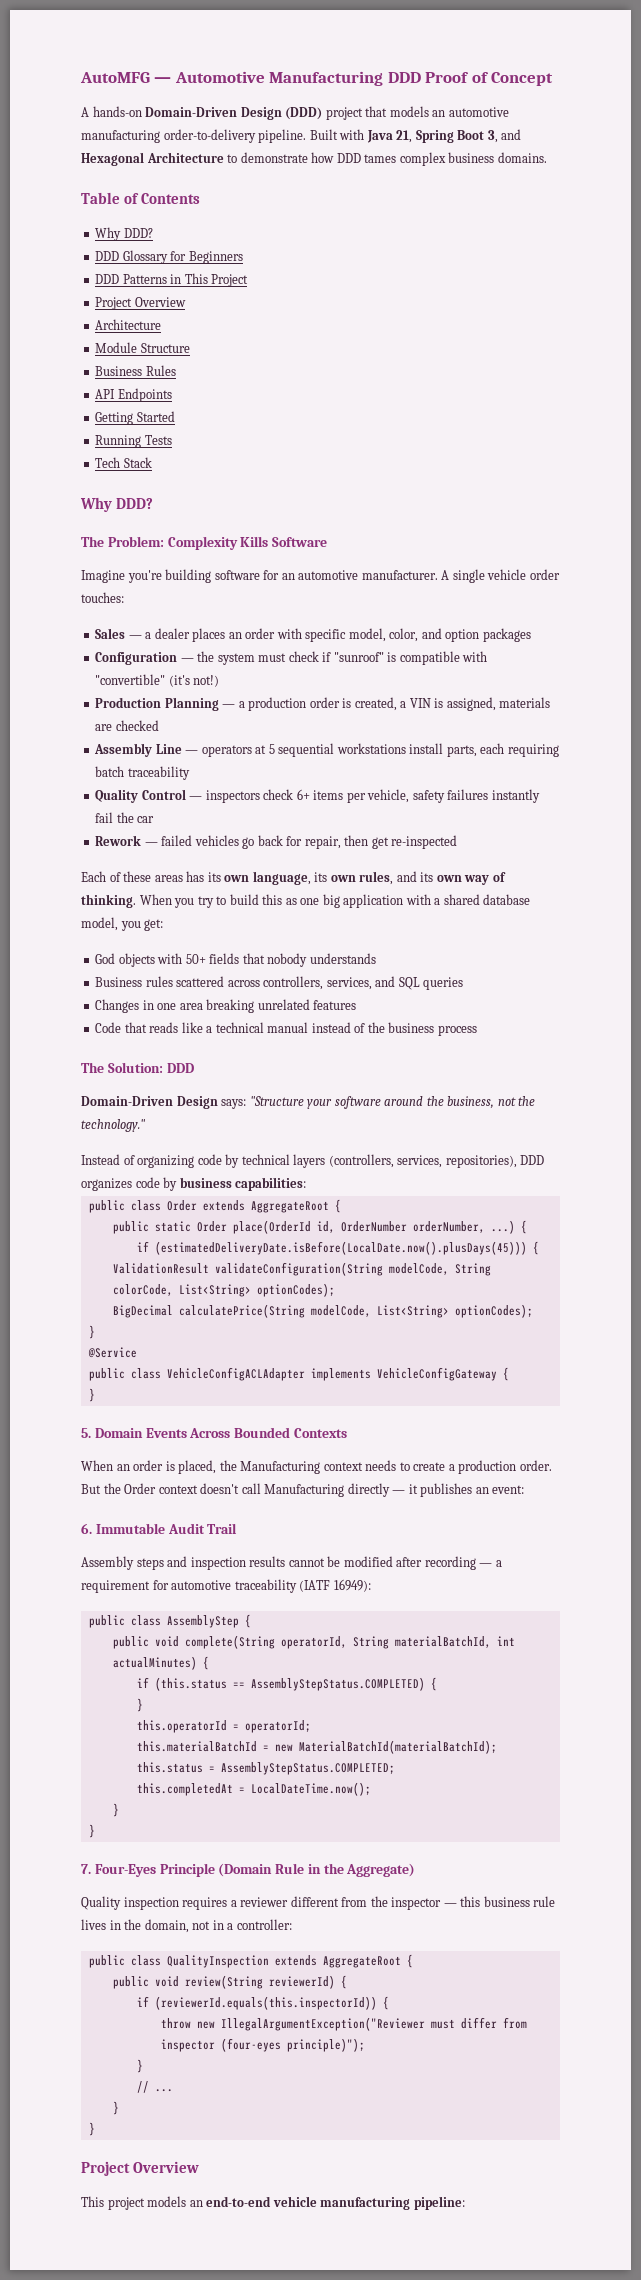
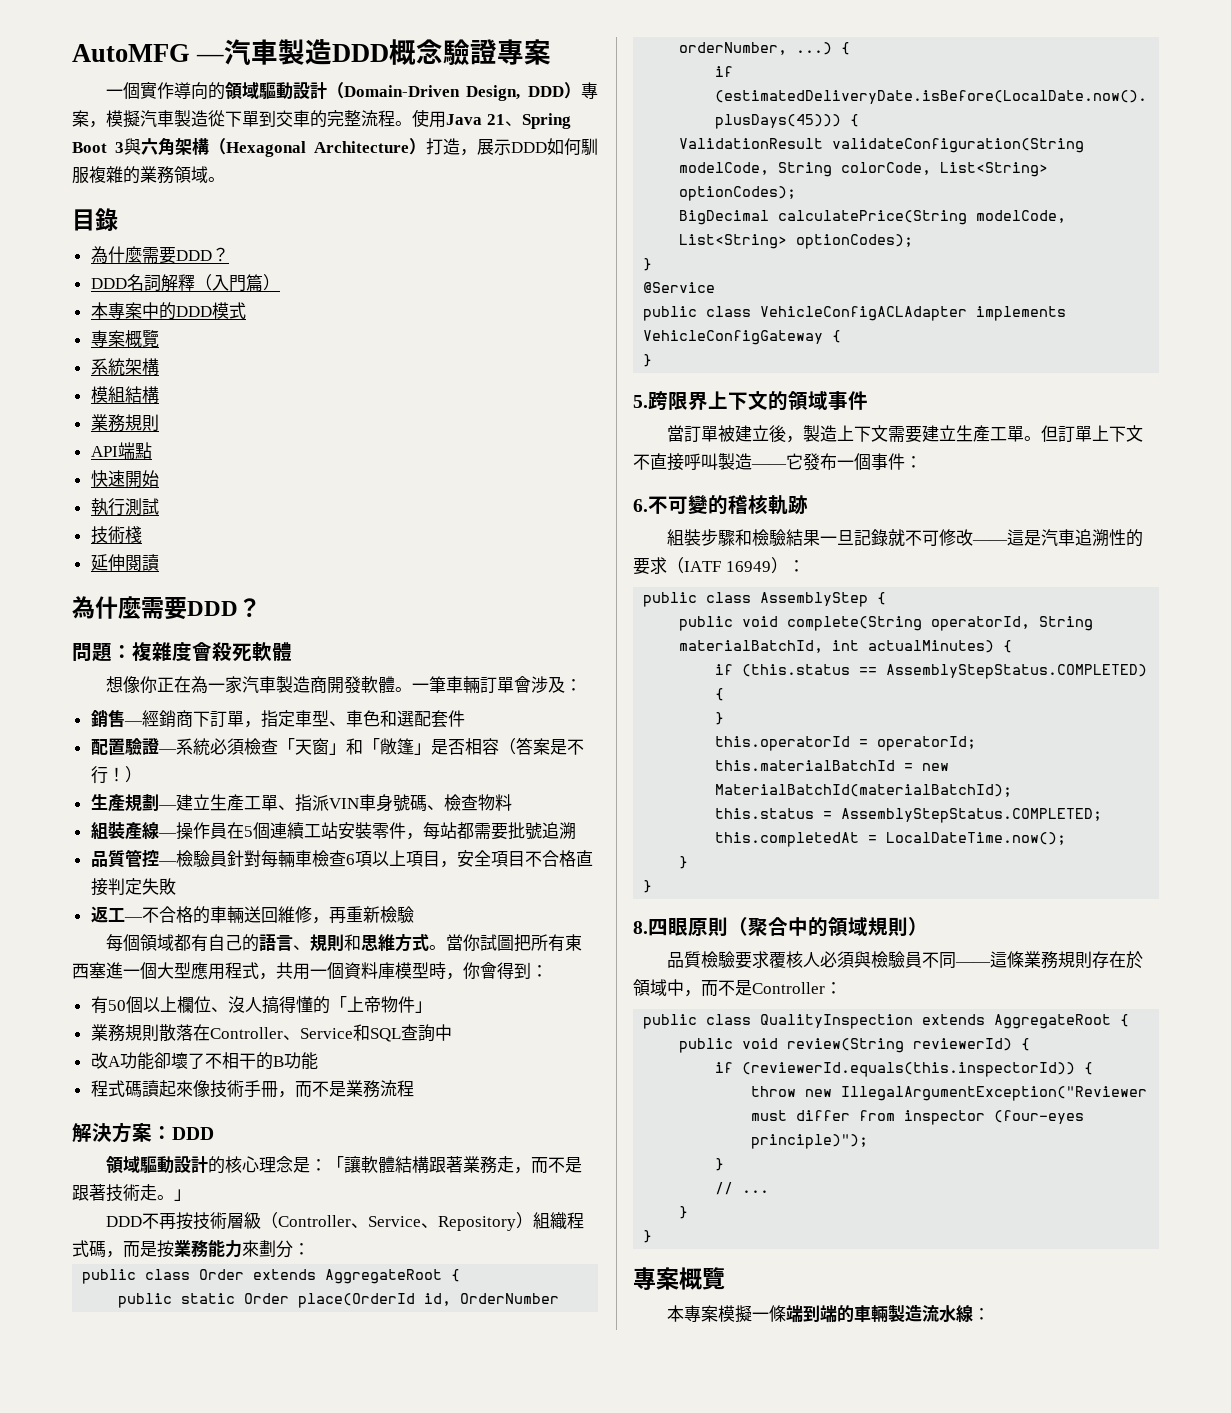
[174,71,554,86] [81,106,509,120] [81,129,522,143] [81,152,547,166] [81,192,201,204] [95,227,153,241] [95,250,243,264] [95,273,249,287] [95,297,186,310] [95,319,162,330] [95,342,190,353] [95,365,176,376] [95,388,172,402] [95,411,175,425] [95,435,172,448] [95,457,152,468] [80,497,154,512] [81,536,328,550] [81,569,560,583] [81,592,124,603] [95,628,531,642] [95,651,488,665] [95,674,220,687] [95,697,551,711] [95,720,159,731] [94,743,559,757] [95,766,190,780] [95,789,540,803] [95,812,155,823] [95,835,458,849] [81,871,506,885] [81,894,531,908] [81,917,164,931] [95,953,376,967] [95,976,464,990] [95,999,357,1013] [95,1022,477,1036] [81,1062,194,1073] [81,1096,536,1109] [81,1119,145,1132] [81,1154,545,1168] [81,1177,307,1191] Automotive Manufacturing DDD Proof of Concept // A hands-on Domain-Driven Design (DDD) project that models an automotive manufacturing order-to-delivery pipeline. Built with Java 21, Spring Boot 3, and Hexagonal Architecture to demonstrate how DDD tames complex business domains. // Table of Contents // Why DDD? // DDD Glossary for Beginners // DDD Patterns in This Project // Project Overview // Architecture // Module Structure // Business Rules // API Endpoints // Getting Started // Running Tests // Tech Stack // Why DDD? // The Problem: Complexity Kills Software // Imagine you're building software for an automotive manufacturer. A single vehicle order touches: // Sales — a dealer places an order with specific model, color, and option packages // Configuration — the system must check if "sunroof" is compatible with "convertible" (it's not!) // Production Planning — a production order is created, a VIN is assigned, materials are checked // Assembly Line — operators at 5 sequential workstations install parts, each requiring batch traceability // Quality Control — inspectors check 6+ items per vehicle, safety failures instantly fail the car // Rework — failed vehicles go back for repair, then get re-inspected // Each of these areas has its own language, its own rules, and its own way of thinking. When you try to build this as one big application with a shared database model, you get: // God objects with 50+ fields that nobody understands // Business rules scattered across controllers, services, and SQL queries // Changes in one area breaking unrelated features // Code that reads like a technical manual instead of the business process // The Solution: DDD // Domain-Driven Design says: "Structure your software around the business, not the technology." // Instead of organizing code by technical layers (controllers, services, repositories), DDD organizes code by business capabilities: -> [224,39,552,65] [105,82,598,101] [72,109,571,129] [72,137,598,157] [72,166,225,184] [72,208,118,231] [90,246,229,264] [90,274,280,292] [90,302,246,320] [90,330,159,348] [90,358,159,376] [90,386,159,403] [90,414,159,432] [90,442,152,459] [90,470,159,488] [90,498,159,516] [90,526,142,544] [90,554,159,571] [72,596,261,620] [72,642,292,662] [105,676,582,694] [90,710,465,728] [90,737,584,756] [90,766,142,784] [90,794,512,812] [90,822,576,840] [90,849,593,868] [90,878,176,896] [90,906,414,924] [105,933,582,952] [72,962,548,980] [90,996,432,1014] [90,1024,452,1042] [90,1052,318,1070] [90,1080,414,1098] [72,1122,214,1143] [105,1156,582,1174] [72,1184,191,1202] [105,1212,584,1231] [72,1239,310,1258] 汽車製造DDD概念驗證專案 // 一個實作導向的領域驅動設計（Domain-Driven Design, DDD）專案，模擬汽車製造從下單到交車的完整流程。使用Java 21、Spring Boot 3與六角架構（Hexagonal Architecture）打造，展示DDD如何馴服複雜的業務領域。 // 目錄 // 為什麼需要DDD？ // DDD名詞解釋（入門篇） // 本專案中的DDD模式 // 專案概覽 // 系統架構 // 模組結構 // 業務規則 // API端點 // 快速開始 // 執行測試 // 技術棧 // 延伸閱讀 // 為什麼需要DDD？ // 問題：複雜度會殺死軟體 // 想像你正在為一家汽車製造商開發軟體。一筆車輛訂單會涉及： // 銷售—經銷商下訂單，指定車型、車色和選配套件 // 配置驗證—系統必須檢查「天窗」和「敞篷」是否相容（答案是不行！） // 生產規劃—建立生產工單、指派VIN車身號碼、檢查物料 // 組裝產線—操作員在5個連續工站安裝零件，每站都需要批號追溯 // 品質管控—檢驗員針對每輛車檢查6項以上項目，安全項目不合格直接判定失敗 // 返工—不合格的車輛送回維修，再重新檢驗 // 每個領域都有自己的語言、規則和思維方式。當你試圖把所有東西塞進一個大型應用程式，共用一個資料庫模型時，你會得到： // 有50個以上欄位、沒人搞得懂的「上帝物件」 // 業務規則散落在Controller、Service和SQL查詢中 // 改A功能卻壞了不相干的B功能 // 程式碼讀起來像技術手冊，而不是業務流程 // 解決方案：DDD // 領域驅動設計的核心理念是：「讓軟體結構跟著業務走，而不是跟著技術走。」 // DDD不再按技術層級（Controller、Service、Repository）組織程式碼，而是按業務能力來劃分：
[94,1427,347,1438] [81,1460,552,1474] [81,1483,525,1497] [81,1523,238,1534] [81,1556,502,1570] [81,1579,371,1593] Domain Events Across Bounded Contexts // When an order is placed, the Manufacturing context needs to create a production order. But the Order context doesn't call Manufacturing directly — it publishes an event: // 6. Immutable Audit Trail // Assembly steps and inspection results cannot be modified after recording — a requirement for automotive traceability (IATF 16949): -> [648,391,868,411] [666,425,1143,443] [633,453,922,471] [633,495,808,515] [666,529,1143,547] [633,557,805,575] 跨限界上下文的領域事件 // 當訂單被建立後，製造上下文需要建立生產工單。但訂單上下文不直接呼叫製造——它發布一個事件： // 6.不可變的稽核軌跡 // 組裝步驟和檢驗結果一旦記錄就不可修改——這是汽車追溯性的要求（IATF 16949）：
[81,1863,416,1877] [81,1896,556,1910] [81,1919,292,1933] 7. Four-Eyes Principle (Domain Rule in the Aggregate) // Quality inspection requires a reviewer different from the inspector — this business rule lives in the domain, not in a controller: -> [633,917,928,937] [666,951,1143,969] [633,979,842,997] 8.四眼原則（聚合中的領域規則） // 品質檢驗要求覆核人必須與檢驗員不同——這條業務規則存在於領域中，而不是Controller：
[81,2161,200,2176] [81,2196,465,2210] Project Overview // This project models an end-to-end vehicle manufacturing pipeline: -> [633,1267,725,1290] [666,1305,990,1323] 專案概覽 // 本專案模擬一條端到端的車輛製造流水線：

